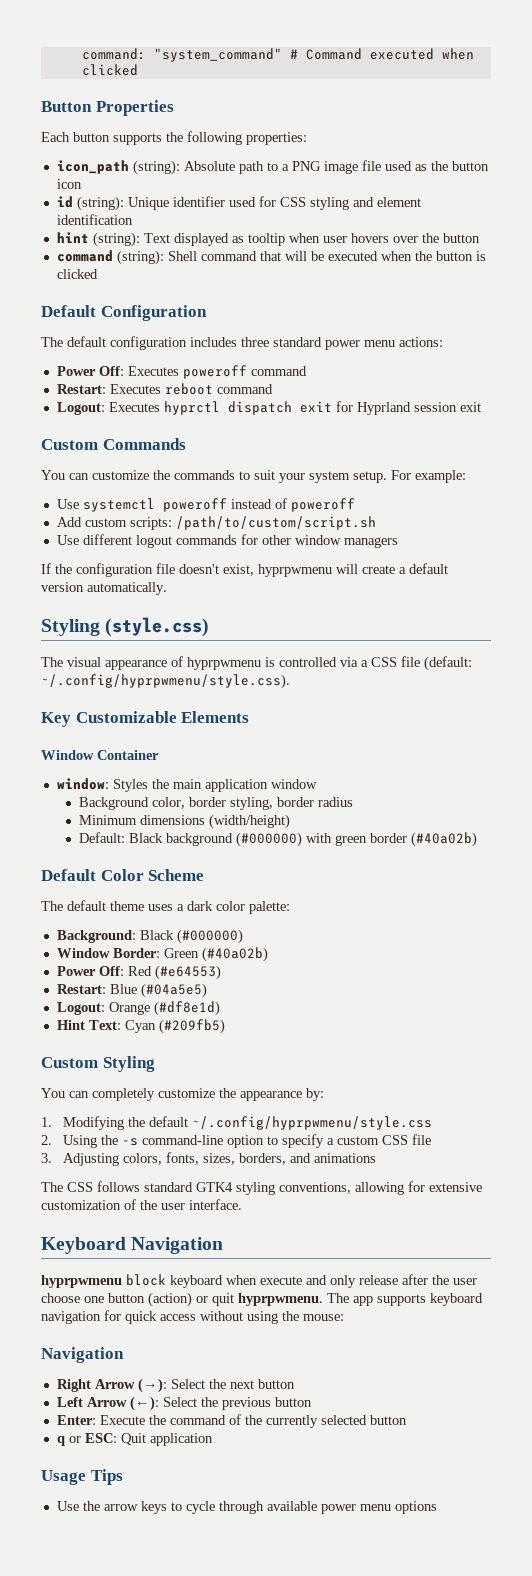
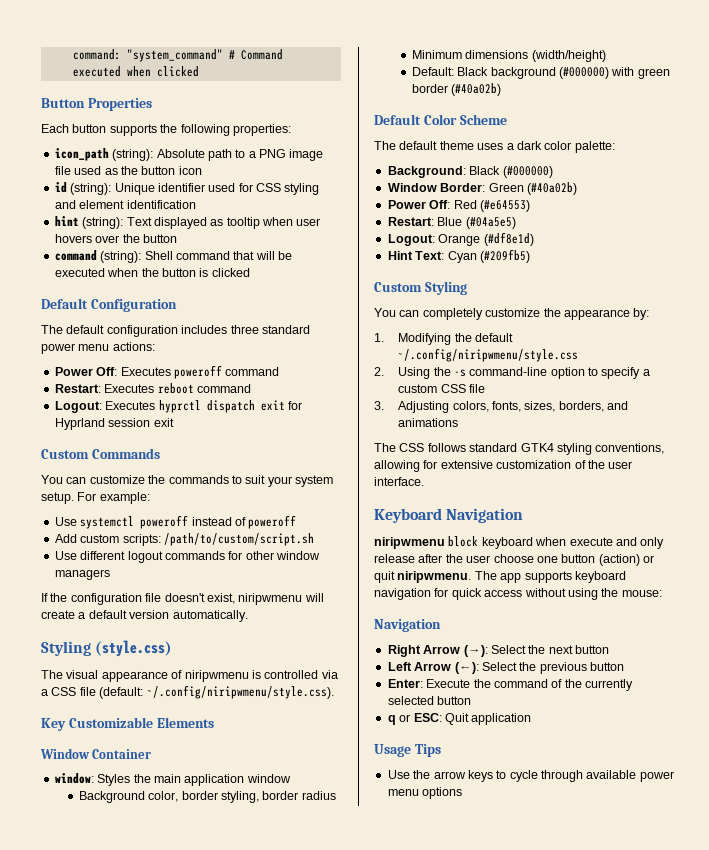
[258,564,332,577] hyprpwmenu -> [238,593,303,605] niripwmenu
[187,657,261,670] hyprpwmenu -> [184,670,249,682] niripwmenu
[41,674,290,689] ~/.config/hyprpwmenu/style.css). -> [146,685,334,699] ~/.config/niripwmenu/style.css).
[192,1116,433,1130] ~/.config/hyprpwmenu/style.css -> [398,348,579,362] ~/.config/niripwmenu/style.css
[41,1275,122,1288] hyprpwmenu -> [374,537,445,549] niripwmenu
[238,1293,323,1306] hyprpwmenu. -> [397,571,472,583] niripwmenu.

